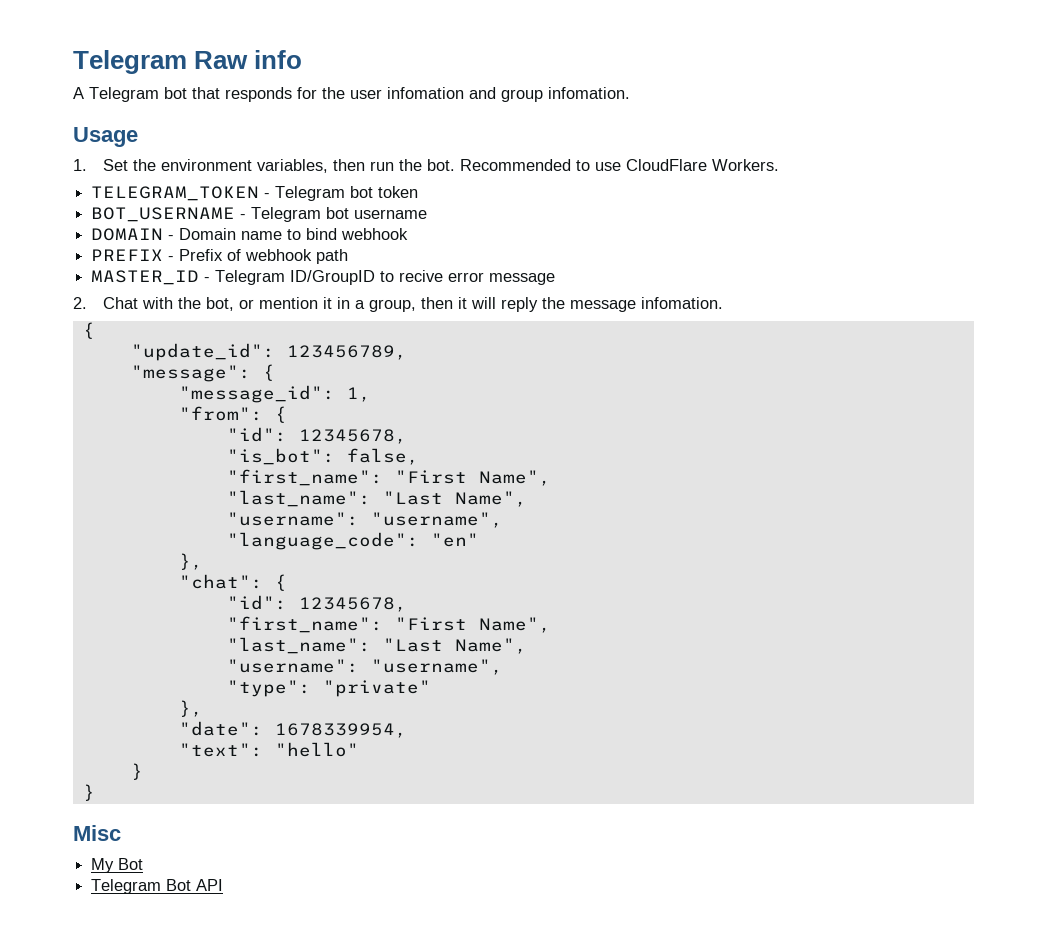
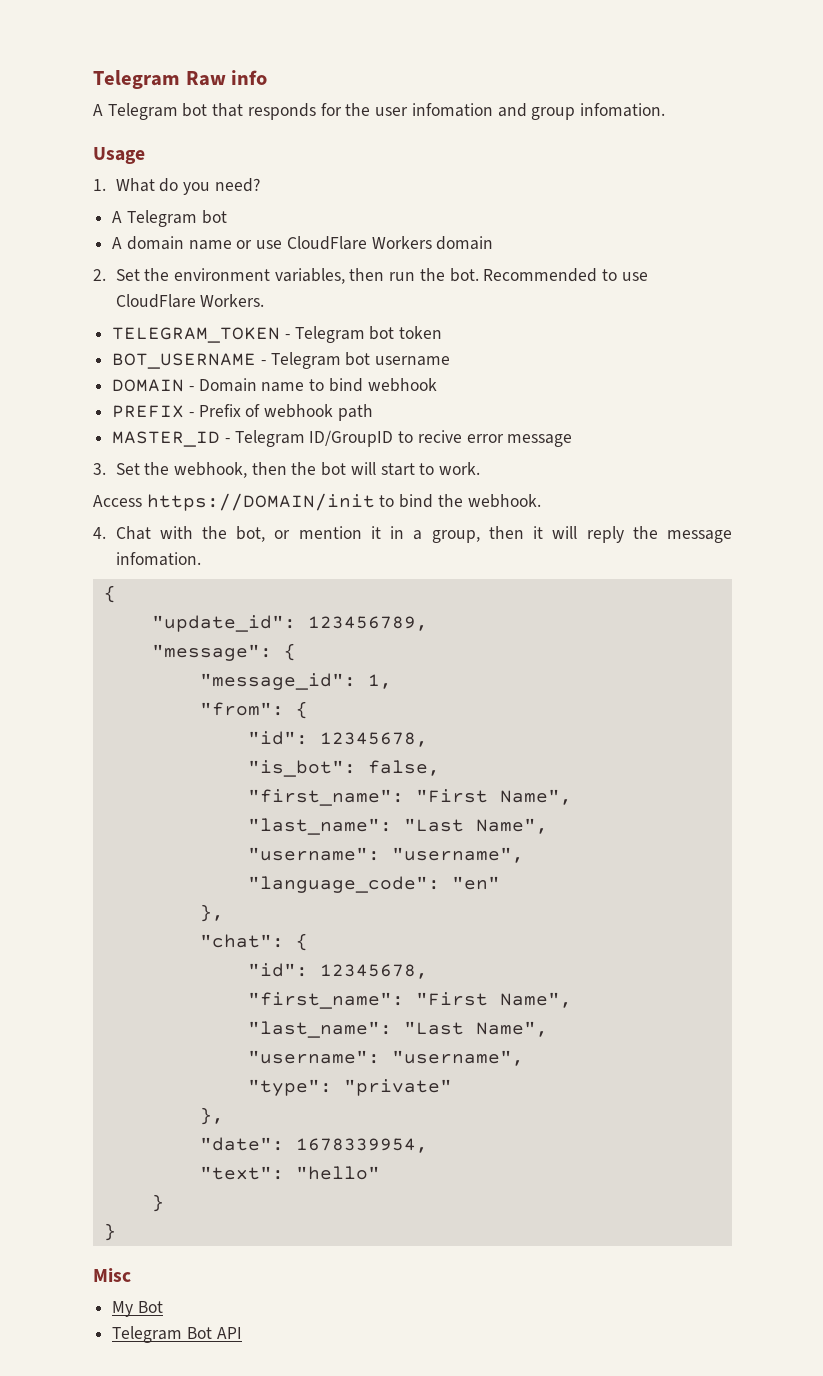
(87, 165) none -> [115,178,260,195] [112,210,227,227] [112,236,494,250] [93,269,106,281] What do you need? // A Telegram bot // A domain name or use CloudFlare Workers domain // 2.
[73,297,87,309] 2. -> [93,462,481,478] [93,493,541,511] [93,527,106,539] 3. Set the webhook, then the bot will start to work. // Access https://DOMAIN/init to bind the webhook. // 4.

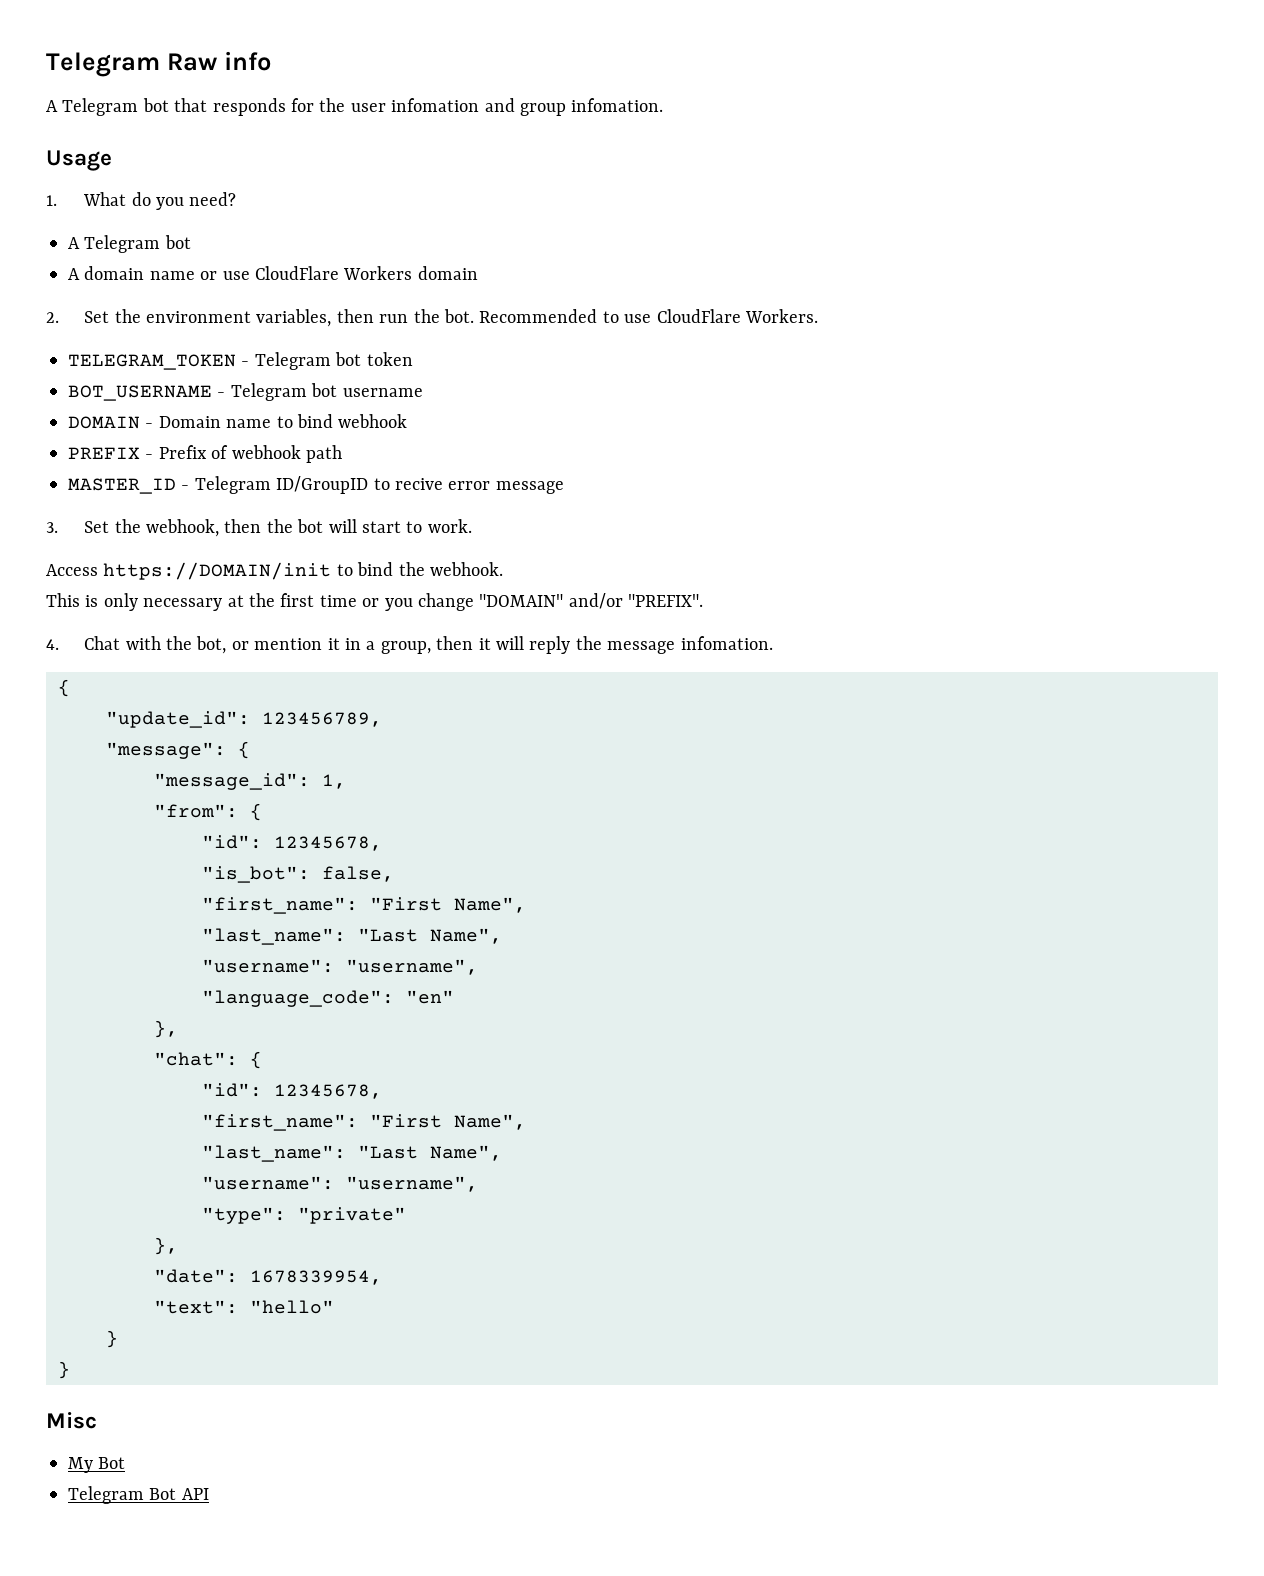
(541, 501) none -> [46,593,704,611] // This is only necessary at the first time or you change "DOMAIN" and/or "PREFIX".

